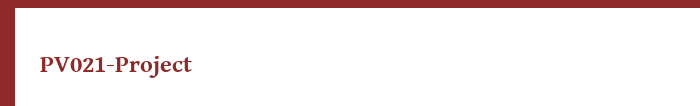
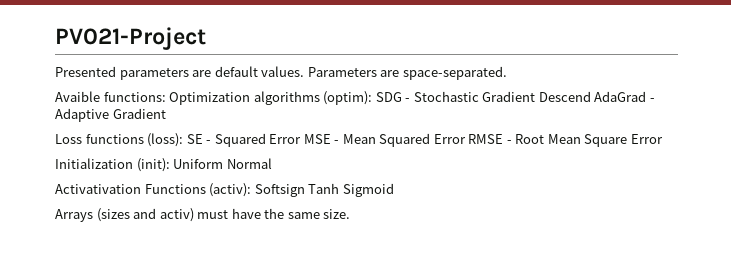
(192, 67) none -> [55,66,507,80] [55,91,655,105] [55,108,166,122] [55,133,663,147] [55,158,272,172] [55,183,394,197] [55,208,351,222] // Presented parameters are default values. Parameters are space-separated. // Avaible functions: Optimization algorithms (optim): SDG - Stochastic Gradient Descend AdaGrad - Adaptive Gradient // Loss functions (loss): SE - Squared Error MSE - Mean Squared Error RMSE - Root Mean Square Error // Initialization (init): Uniform Normal // Activativation Functions (activ): Softsign Tanh Sigmoid // Arrays (sizes and activ) must have the same size.

